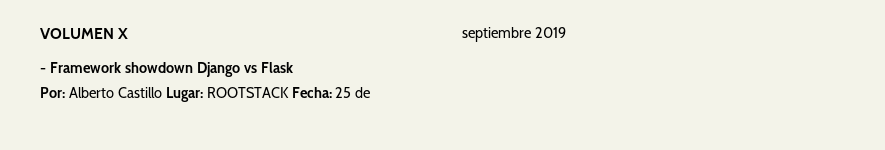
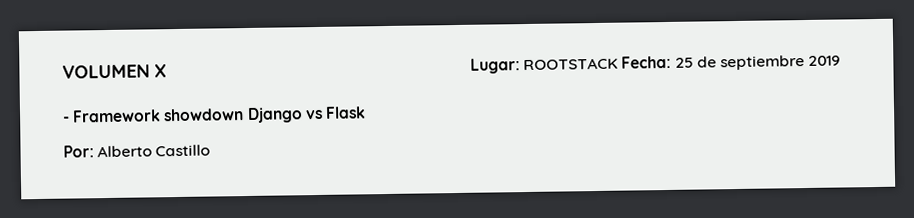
(162, 92) none -> (211, 150) //

